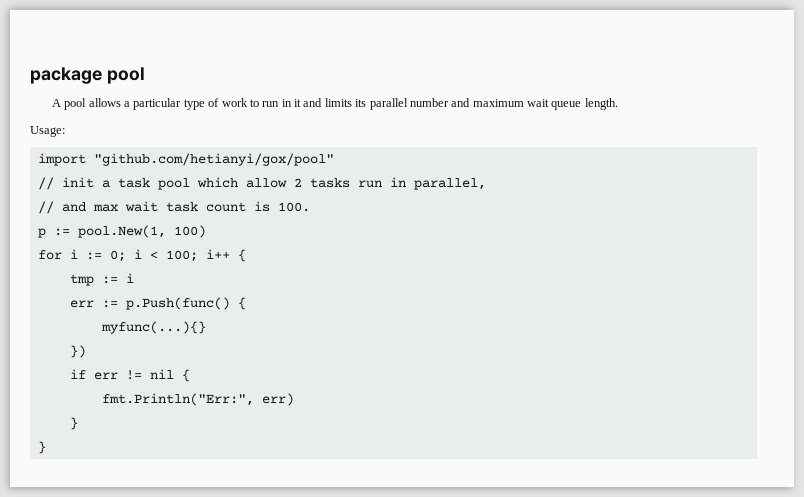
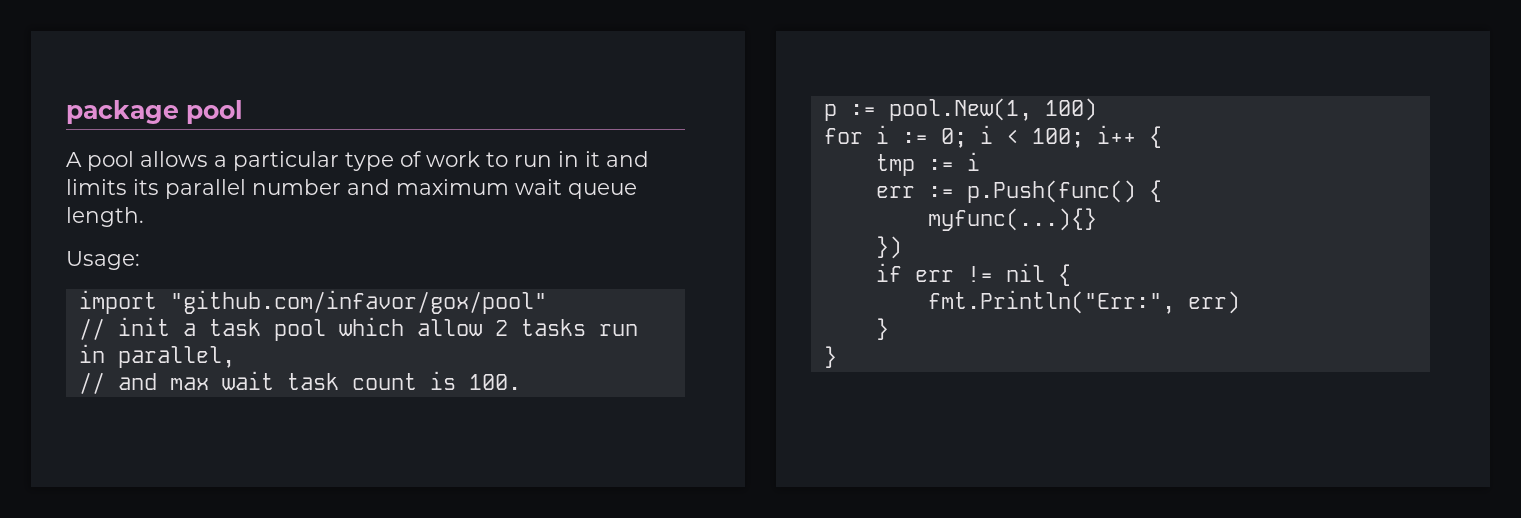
[93,153,334,166] "github.com/hetianyi/gox/pool" -> [169,290,547,314] "github.com/infavor/gox/pool"

